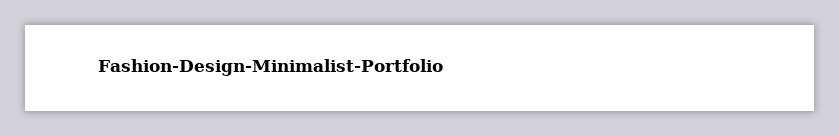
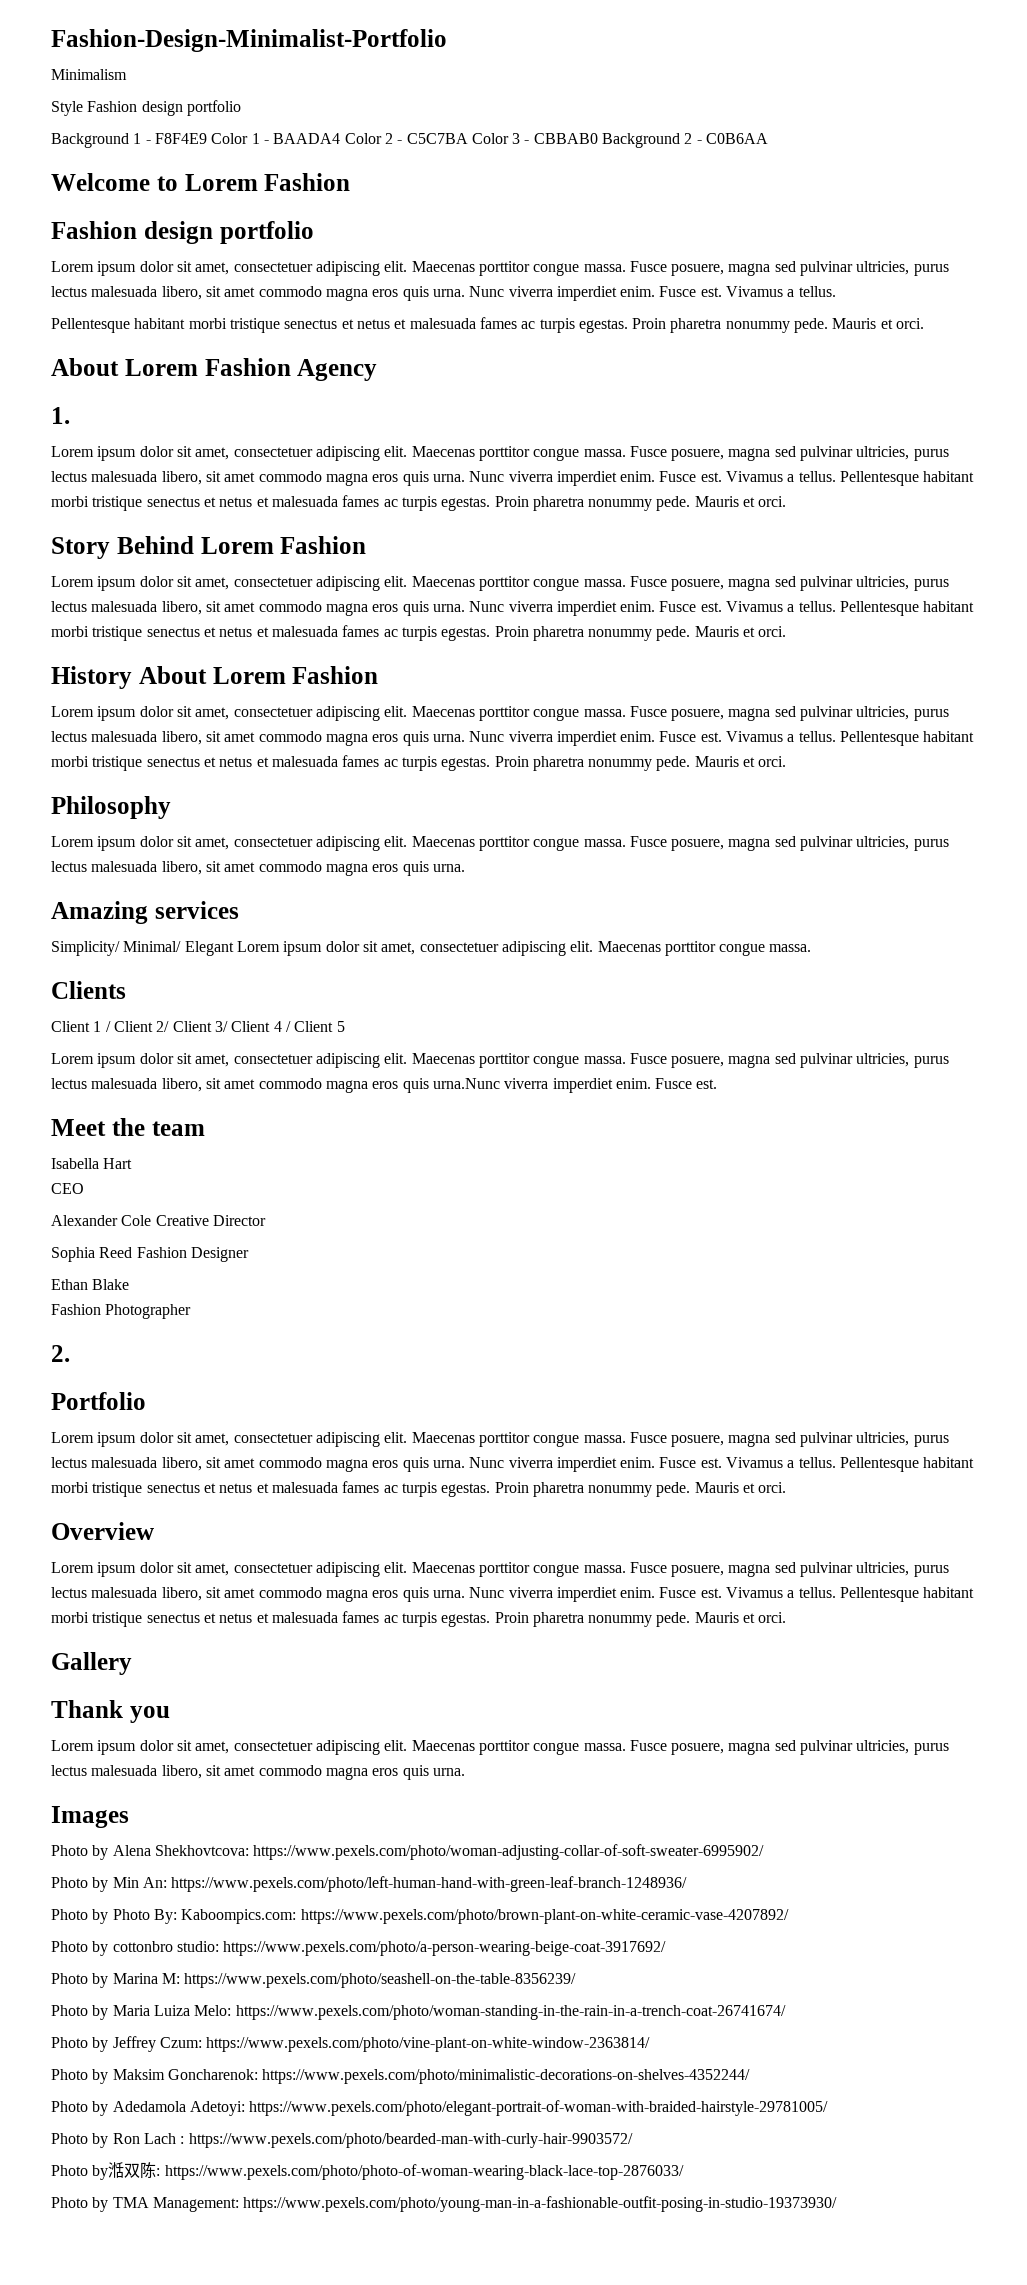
(443, 67) none -> [51,69,127,80] [51,100,241,116] [51,133,769,148] [51,173,351,191] [51,221,314,244] [51,261,949,276] [51,286,836,301] [51,317,925,333] [51,358,378,381] [51,407,70,424] [51,446,949,461] [51,471,975,486] [51,495,787,511] [51,536,367,559] [51,576,949,591] [51,601,975,616] [51,625,787,641] [51,666,379,689] [51,706,949,721] [51,731,975,746] [51,755,787,771] [51,796,171,819] [51,836,949,851] [51,861,465,876] [51,901,239,924] [51,941,812,956] [51,981,126,999] [51,1021,345,1032] [51,1053,949,1068] [51,1078,718,1093] [51,1118,205,1136] [51,1158,133,1169] [51,1183,84,1194] [51,1215,266,1226] [51,1247,249,1262] [51,1279,130,1290] [51,1304,192,1319] [51,1345,70,1362] [51,1392,146,1410] [51,1432,949,1447] [51,1457,975,1472] [51,1481,787,1497] [51,1522,154,1540] [51,1562,949,1577] [51,1587,975,1602] [51,1611,787,1627] [51,1652,132,1675] [51,1700,170,1723] [51,1740,949,1755] [51,1765,465,1780] [51,1806,129,1828] [51,1844,765,1860] [51,1876,688,1892] [51,1909,789,1924] [51,1941,667,1956] [51,1973,577,1988] [51,2005,786,2020] [51,2036,651,2052] [51,2069,751,2084] [51,2100,829,2116] [51,2133,633,2148] [51,2162,684,2180] [51,2196,838,2212] // Minimalism // Style Fashion design portfolio // Background 1 - F8F4E9 Color 1 - BAADA4 Color 2 - C5C7BA Color 3 - CBBAB0 Background 2 - C0B6AA // Welcome to Lorem Fashion // Fashion design portfolio // Lorem ipsum dolor sit amet, consectetuer adipiscing elit. Maecenas porttitor congue massa. Fusce posuere, magna sed pulvinar ultricies, purus lectus malesuada libero, sit amet commodo magna eros quis urna. Nunc viverra imperdiet enim. Fusce est. Vivamus a tellus. // Pellentesque habitant morbi tristique senectus et netus et malesuada fames ac turpis egestas. Proin pharetra nonummy pede. Mauris et orci. // About Lorem Fashion Agency // 1. // Lorem ipsum dolor sit amet, consectetuer adipiscing elit. Maecenas porttitor congue massa. Fusce posuere, magna sed pulvinar ultricies, purus lectus malesuada libero, sit amet commodo magna eros quis urna. Nunc viverra imperdiet enim. Fusce est. Vivamus a tellus. Pellentesque habitant morbi tristique senectus et netus et malesuada fames ac turpis egestas. Proin pharetra nonummy pede. Mauris et orci. // Story Behind Lorem Fashion // Lorem ipsum dolor sit amet, consectetuer adipiscing elit. Maecenas porttitor congue massa. Fusce posuere, magna sed pulvinar ultricies, purus lectus malesuada libero, sit amet commodo magna eros quis urna. Nunc viverra imperdiet enim. Fusce est. Vivamus a tellus. Pellentesque habitant morbi tristique senectus et netus et malesuada fames ac turpis egestas. Proin pharetra nonummy pede. Mauris et orci. // History About Lorem Fashion // Lorem ipsum dolor sit amet, consectetuer adipiscing elit. Maecenas porttitor congue massa. Fusce posuere, magna sed pulvinar ultricies, purus lectus malesuada libero, sit amet commodo magna eros quis urna. Nunc viverra imperdiet enim. Fusce est. Vivamus a tellus. Pellentesque habitant morbi tristique senectus et netus et malesuada fames ac turpis egestas. Proin pharetra nonummy pede. Mauris et orci. // Philosophy // Lorem ipsum dolor sit amet, consectetuer adipiscing elit. Maecenas porttitor congue massa. Fusce posuere, magna sed pulvinar ultricies, purus lectus malesuada libero, sit amet commodo magna eros quis urna. // Amazing services // Simplicity/ Minimal/ Elegant Lorem ipsum dolor sit amet, consectetuer adipiscing elit. Maecenas porttitor congue massa. // Clients // Client 1 / Client 2/ Client 3/ Client 4 / Client 5 // Lorem ipsum dolor sit amet, consectetuer adipiscing elit. Maecenas porttitor congue massa. Fusce posuere, magna sed pulvinar ultricies, purus lectus malesuada libero, sit amet commodo magna eros quis urna.Nunc viverra imperdiet enim. Fusce est. // Meet the team // Isabella Hart // CEO // Alexander Cole Creative Director // Sophia Reed Fashion Designer // Ethan Blake // Fashion Photographer // 2. // Portfolio // Lorem ipsum dolor sit amet, consectetuer adipiscing elit. Maecenas porttitor congue massa. Fusce posuere, magna sed pulvinar ultricies, purus lectus malesuada libero, sit amet commodo magna eros quis urna. Nunc viverra imperdiet enim. Fusce est. Vivamus a tellus. Pellentesque habitant morbi tristique senectus et netus et malesuada fames ac turpis egestas. Proin pharetra nonummy pede. Mauris et orci. // Overview // Lorem ipsum dolor sit amet, consectetuer adipiscing elit. Maecenas porttitor congue massa. Fusce posuere, magna sed pulvinar ultricies, purus lectus malesuada libero, sit amet commodo magna eros quis urna. Nunc viverra imperdiet enim. Fusce est. Vivamus a tellus. Pellentesque habitant morbi tristique senectus et netus et malesuada fames ac turpis egestas. Proin pharetra nonummy pede. Mauris et orci. // Gallery // Thank you // Lorem ipsum dolor sit amet, consectetuer adipiscing elit. Maecenas porttitor congue massa. Fusce posuere, magna sed pulvinar ultricies, purus lectus malesuada libero, sit amet commodo magna eros quis urna. // Images // Photo by Alena Shekhovtcova: https://www.pexels.com/photo/woman-adjusting-collar-of-soft-sweater-6995902/ // Photo by Min An: https://www.pexels.com/photo/left-human-hand-with-green-leaf-branch-1248936/ // Photo by Photo By: Kaboompics.com: https://www.pexels.com/photo/brown-plant-on-white-ceramic-vase-4207892/ // Photo by cottonbro studio: https://www.pexels.com/photo/a-person-wearing-beige-coat-3917692/ // Photo by Marina M: https://www.pexels.com/photo/seashell-on-the-table-8356239/ // Photo by Maria Luiza Melo: https://www.pexels.com/photo/woman-standing-in-the-rain-in-a-trench-coat-26741674/ // Photo by Jeffrey Czum: https://www.pexels.com/photo/vine-plant-on-white-window-2363814/ // Photo by Maksim Goncharenok: https://www.pexels.com/photo/minimalistic-decorations-on-shelves-4352244/ // Photo by Adedamola Adetoyi: https://www.pexels.com/photo/elegant-portrait-of-woman-with-braided-hairstyle-29781005/ // Photo by Ron Lach : https://www.pexels.com/photo/bearded-man-with-curly-hair-9903572/ // Photo by湉双陈: https://www.pexels.com/photo/photo-of-woman-wearing-black-lace-top-2876033/ // Photo by TMA Management: https://www.pexels.com/photo/young-man-in-a-fashionable-outfit-posing-in-studio-19373930/

